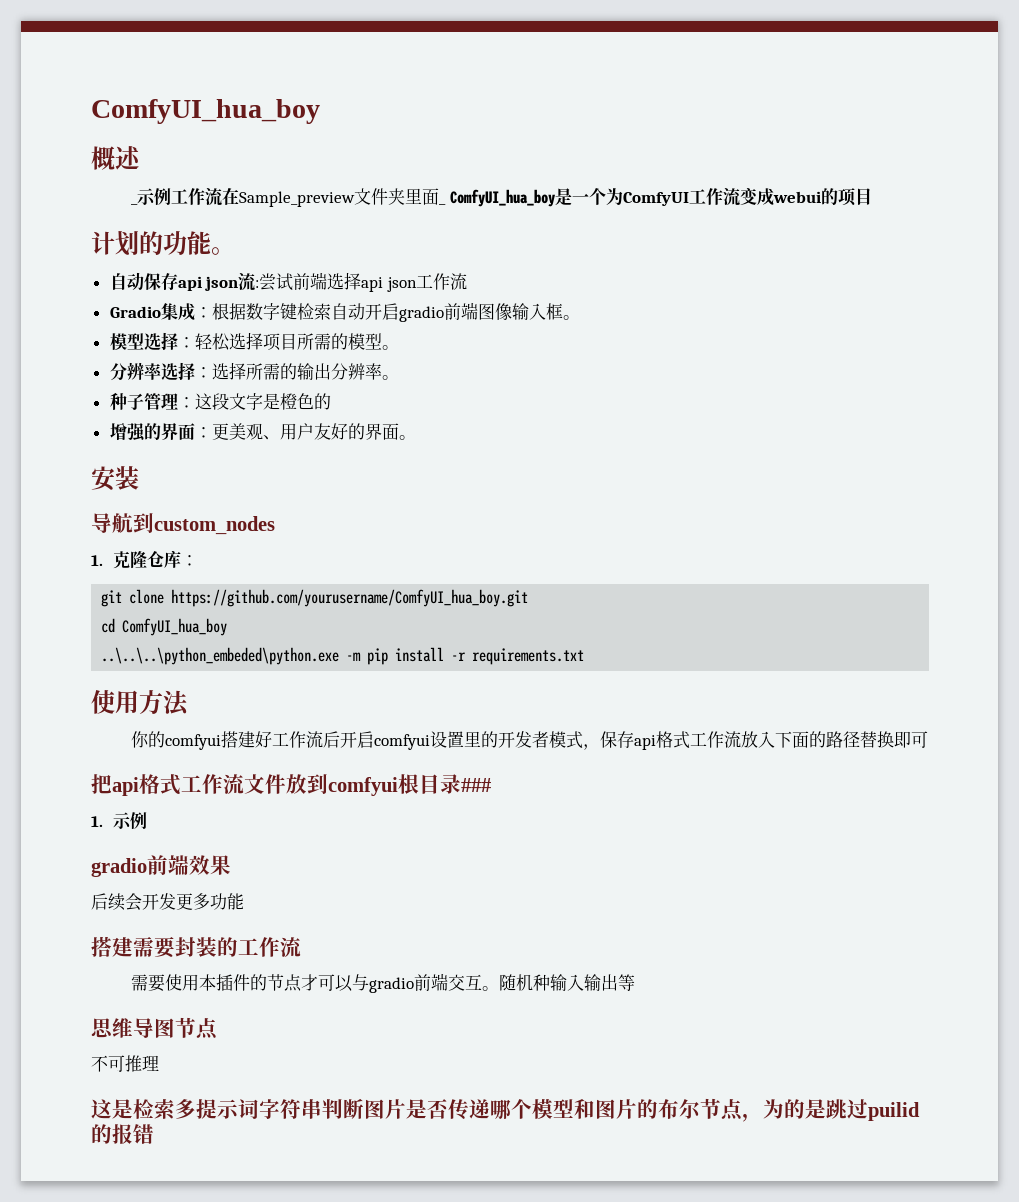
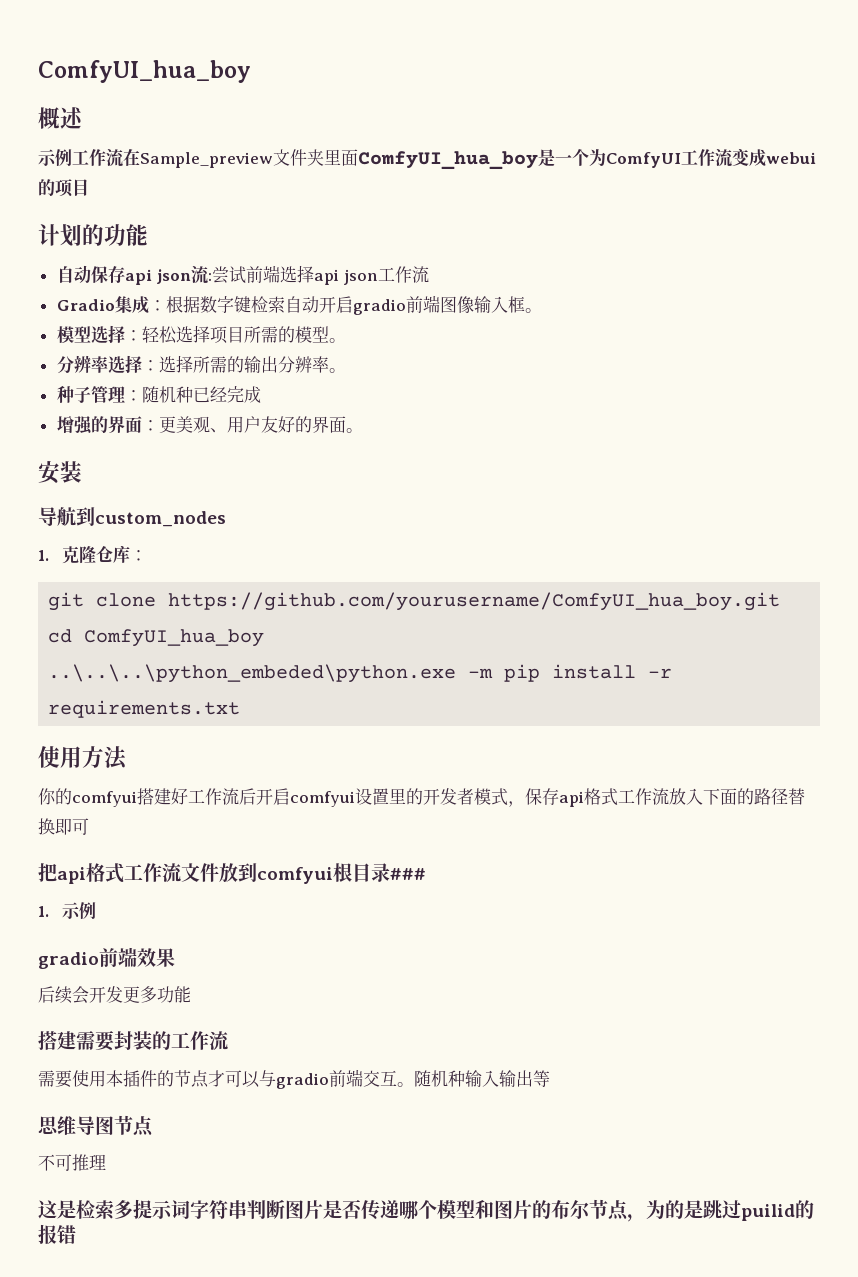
[131,203,139,205] _ -> (83, 118) none
[439,203,447,205] _ -> (358, 157) none
[211,247,235,255] 。 -> (148, 235) none
[194,393,331,410] 这段文字是橙色的 -> [141,386,261,403] 随机种已经完成

